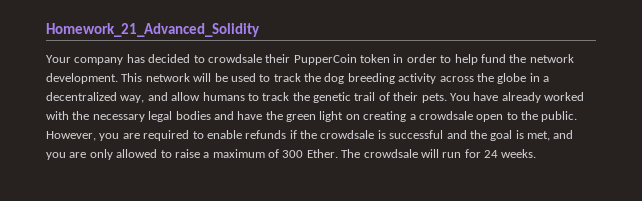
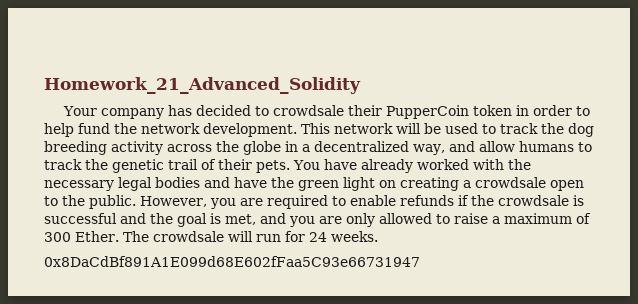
(537, 153) none -> [44,256,420,267] // 0x8DaCdBf891A1E099d68E602fFaa5C93e66731947

